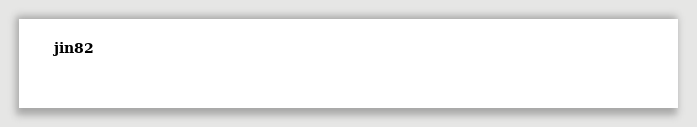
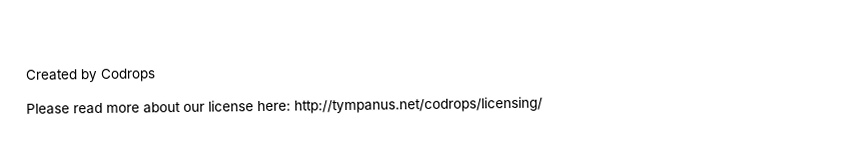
[52,42,94,56] jin82 -> [25,68,156,83] [26,96,543,115] Created by Codrops // Please read more about our license here: http://tympanus.net/codrops/licensing/

